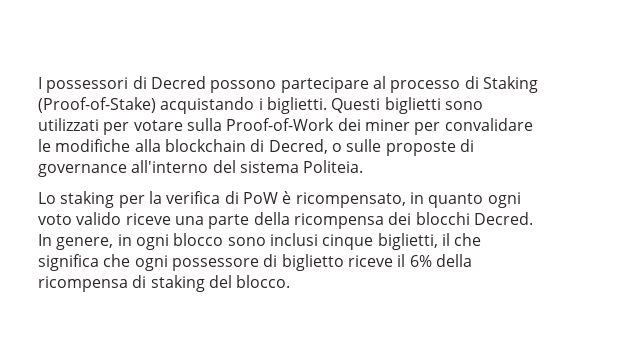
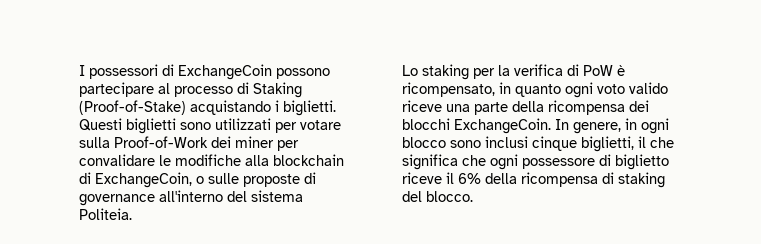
[150,76,206,89] Decred -> [178,64,272,80] ExchangeCoin
[268,139,328,154] Decred, -> [95,172,192,188] ExchangeCoin,
[473,212,533,225] Decred. -> [454,118,551,134] ExchangeCoin.

